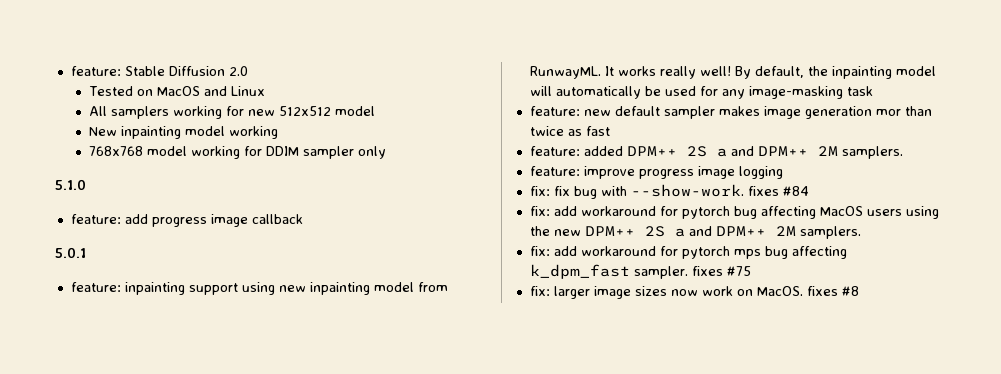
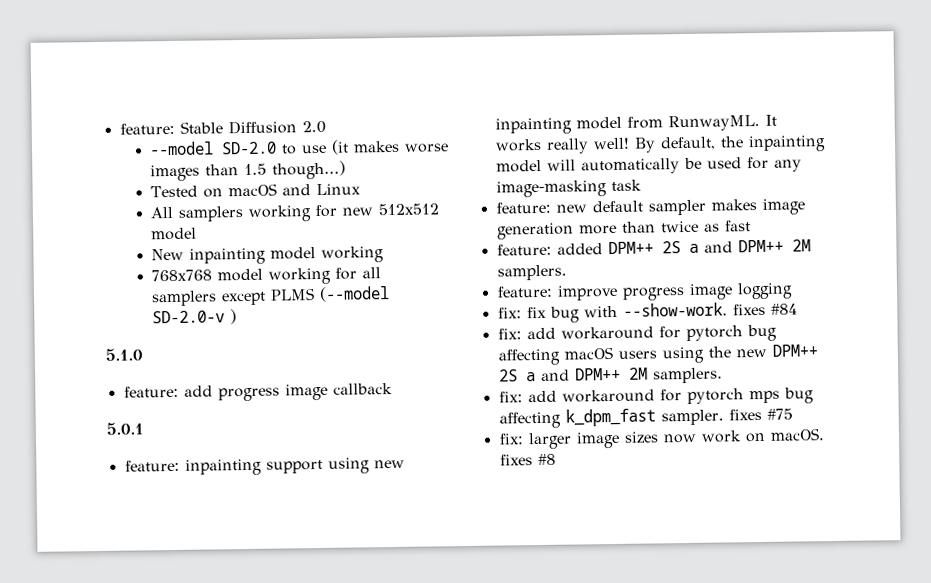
(248, 71) none -> [149,139,450,156] [150,160,347,182] // --model SD-2.0 to use (it makes worse images than 1.5 though...)
[157,86,201,96] MacOS -> [228,183,278,197] macOS
[266,146,387,159] DDIM sampler only -> [362,267,382,279] [151,286,391,307] [152,309,238,325] all samplers except PLMS (--model SD-2.0-v )
[875,109,901,116] mor -> [578,224,617,235] more
[819,206,863,216] MacOS -> [563,347,613,360] macOS
[756,286,803,296] MacOS. -> [769,428,825,441] macOS.

